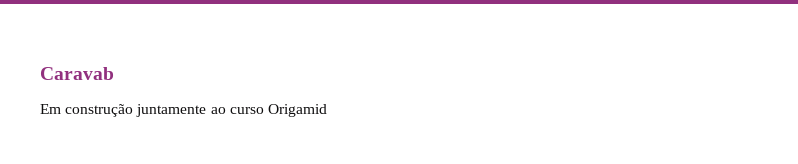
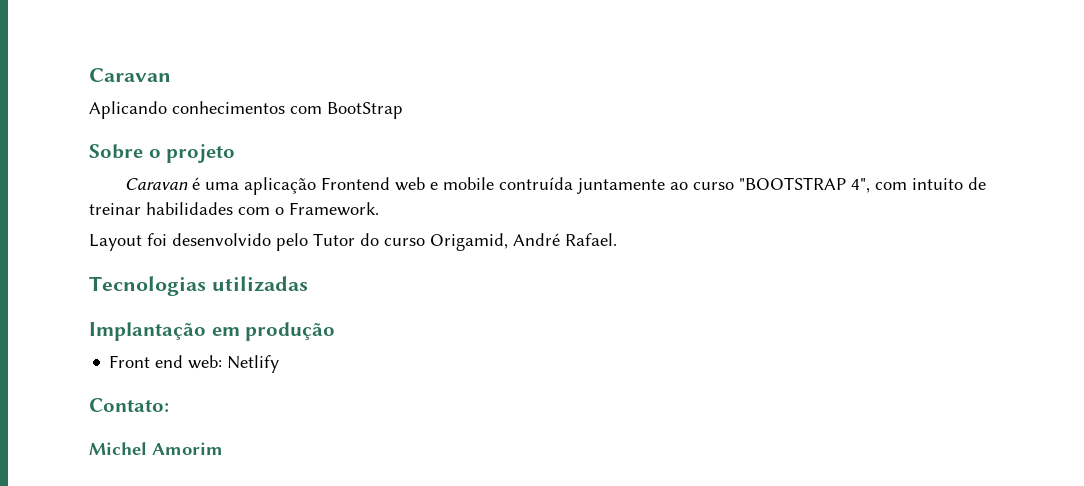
[40,67,114,80] [40,104,327,117] Caravab // Em construção juntamente ao curso Origamid -> [89,68,171,82] [89,101,403,119] [89,144,236,163] [124,177,986,195] [89,202,379,216] [89,233,617,251] [89,276,308,296] [89,322,336,341] [109,355,280,373] [89,398,169,412] [89,442,223,455] Caravan // Aplicando conhecimentos com BootStrap // Sobre o projeto // Caravan é uma aplicação Frontend web e mobile contruída juntamente ao curso "BOOTSTRAP 4", com intuito de treinar habilidades com o Framework. // Layout foi desenvolvido pelo Tutor do curso Origamid, André Rafael. // Tecnologias utilizadas // Implantação em produção // Front end web: Netlify // Contato: // Michel Amorim

